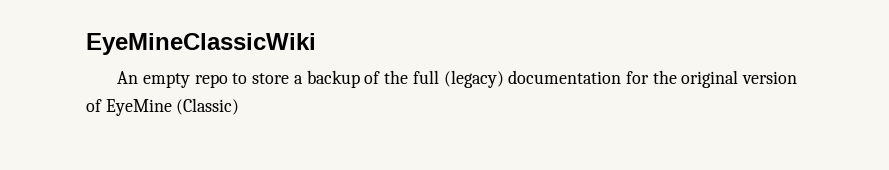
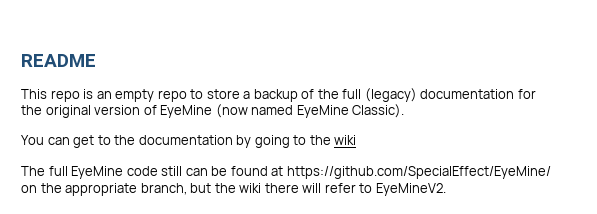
[86,33,316,55] [117,71,139,84] EyeMineClassicWiki // An -> [21,54,96,67] [21,89,112,102] README // This repo is an
[176,98,240,115] (Classic) -> [215,104,405,118] [21,135,357,148] [21,166,551,179] [21,183,446,196] (now named EyeMine Classic). // You can get to the documentation by going to the wiki // The full EyeMine code still can be found at https://github.com/SpecialEffect/EyeMine/ on the appropriate branch, but the wiki there will refer to EyeMineV2.

